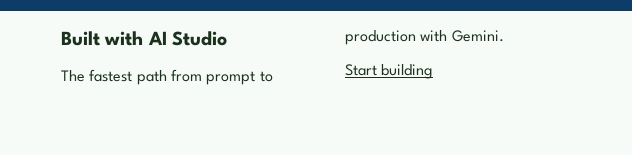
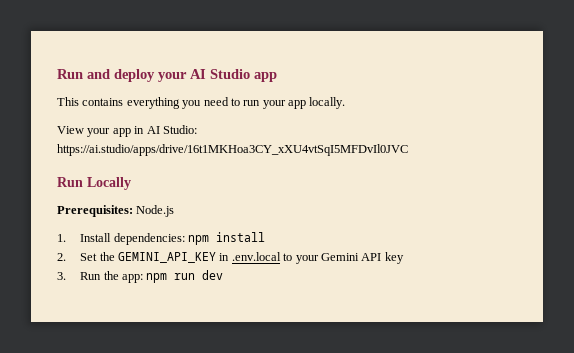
[61,31,228,46] [61,69,273,85] [345,30,504,45] [345,64,434,79] Built with AI Studio // The fastest path from prompt to production with Gemini. // Start building -> [57,69,277,82] [57,97,346,109] [57,125,197,137] [57,144,408,156] [57,177,131,190] [57,205,175,217] [57,232,266,245] [57,252,404,264] [57,270,224,283] Run and deploy your AI Studio app // This contains everything you need to run your app locally. // View your app in AI Studio: https://ai.studio/apps/drive/16t1MKHoa3CY_xXU4vtSqI5MFDvIl0JVC // Run Locally // Prerequisites: Node.js // 1. Install dependencies: npm install // 2. Set the GEMINI_API_KEY in .env.local to your Gemini API key // 3. Run the app: npm run dev

